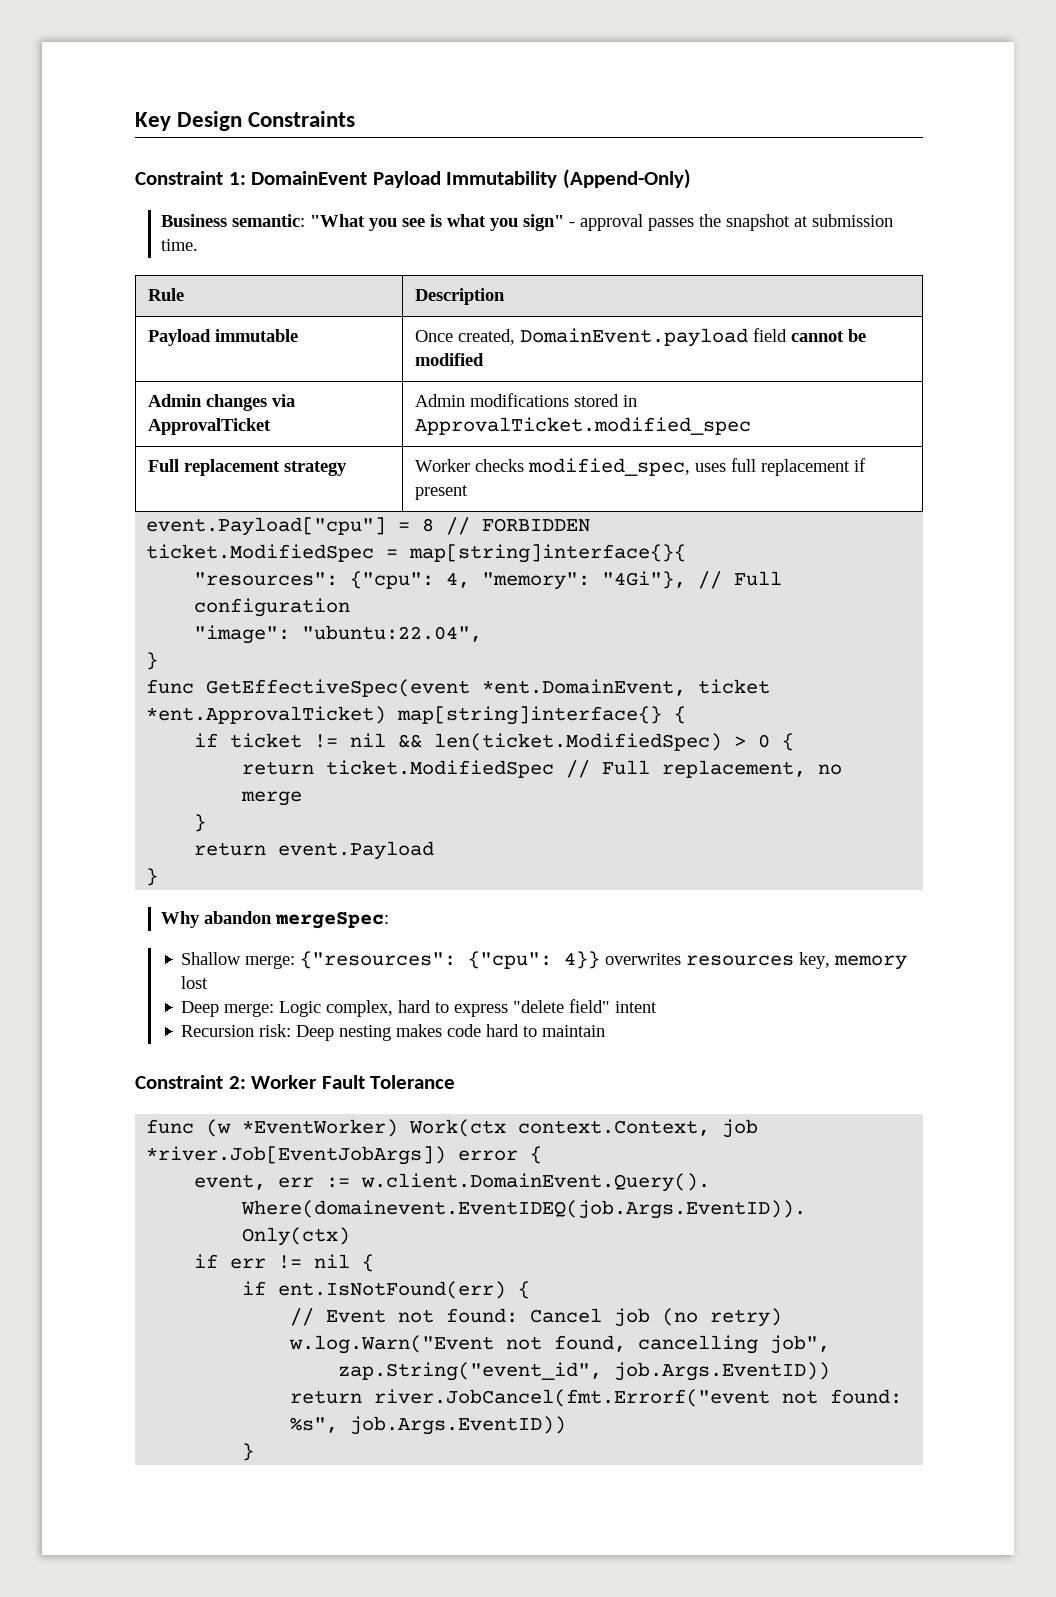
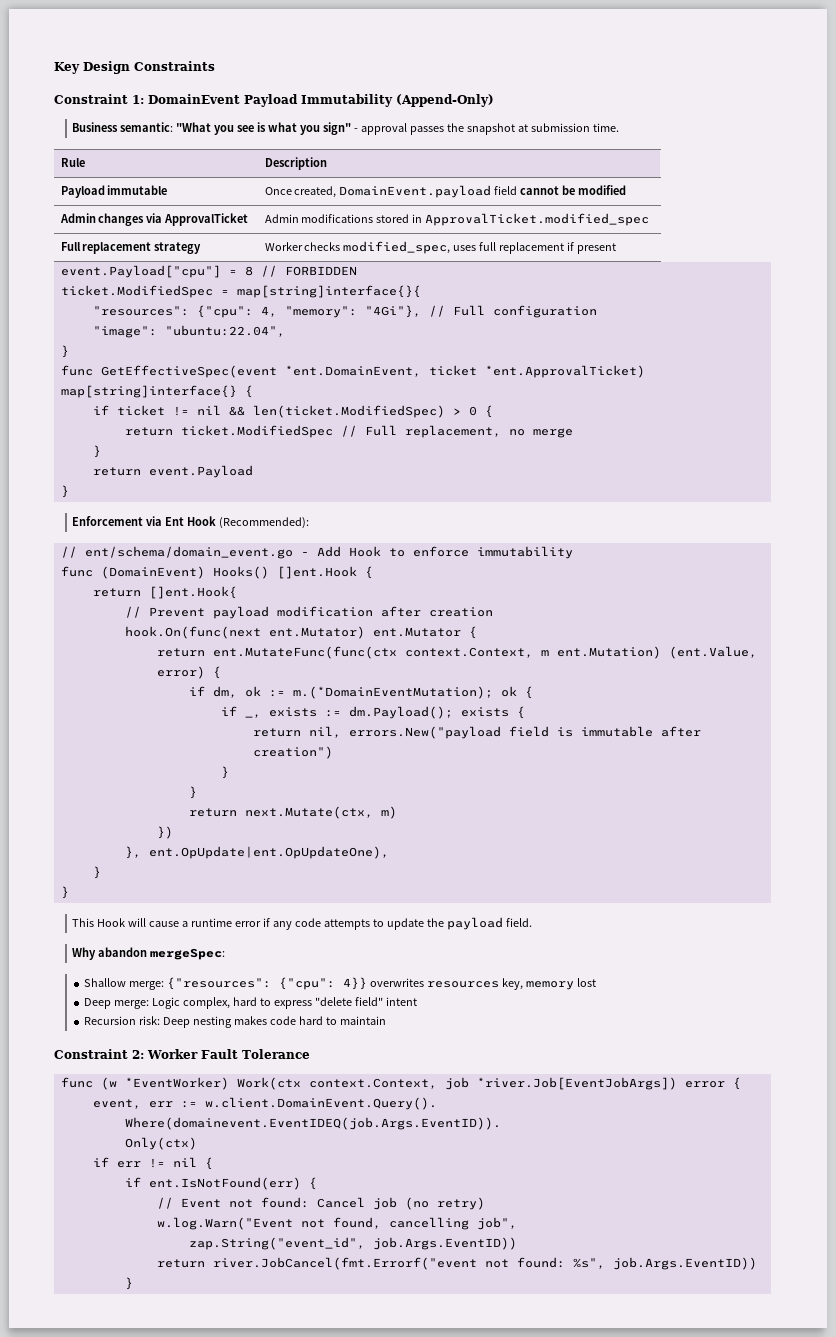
(159, 877) none -> [72,516,310,529] [60,546,573,559] [60,566,373,579] [92,586,237,599] [124,606,493,619] [124,626,477,639] [156,646,757,659] [156,666,221,679] [188,686,533,699] [220,706,525,719] [252,726,701,739] [252,746,333,759] [220,766,229,779] [188,786,197,799] [188,806,397,819] [156,826,173,839] [124,846,389,859] [92,866,101,879] [60,886,69,899] [72,917,532,930] // Enforcement via Ent Hook (Recommended): // // ent/schema/domain_event.go - Add Hook to enforce immutability // func (DomainEvent) Hooks() []ent.Hook { // return []ent.Hook{ // // Prevent payload modification after creation // hook.On(func(next ent.Mutator) ent.Mutator { // return ent.MutateFunc(func(ctx context.Context, m ent.Mutation) (ent.Value, error) { // if dm, ok := m.(*DomainEventMutation); ok { // if _, exists := dm.Payload(); exists { // return nil, errors.New("payload field is immutable after creation") // } // } // return next.Mutate(ctx, m) // }) // }, ent.OpUpdate|ent.OpUpdateOne), // } // } // This Hook will cause a runtime error if any code attempts to update the payload field.

